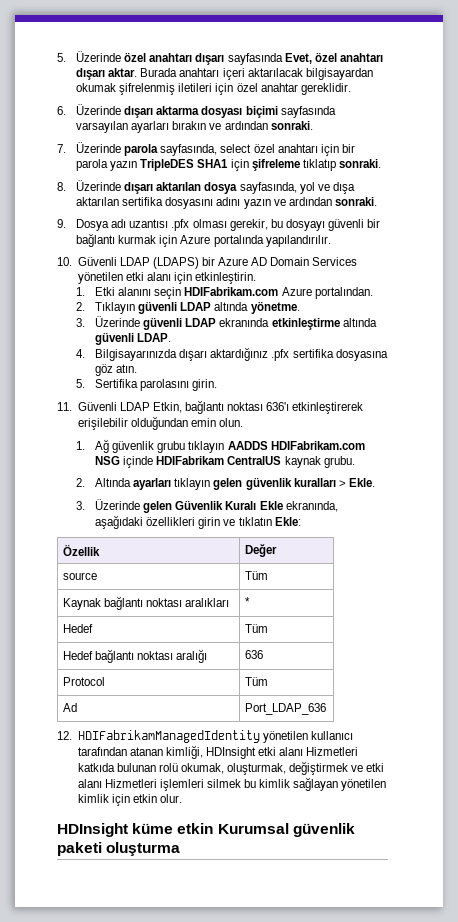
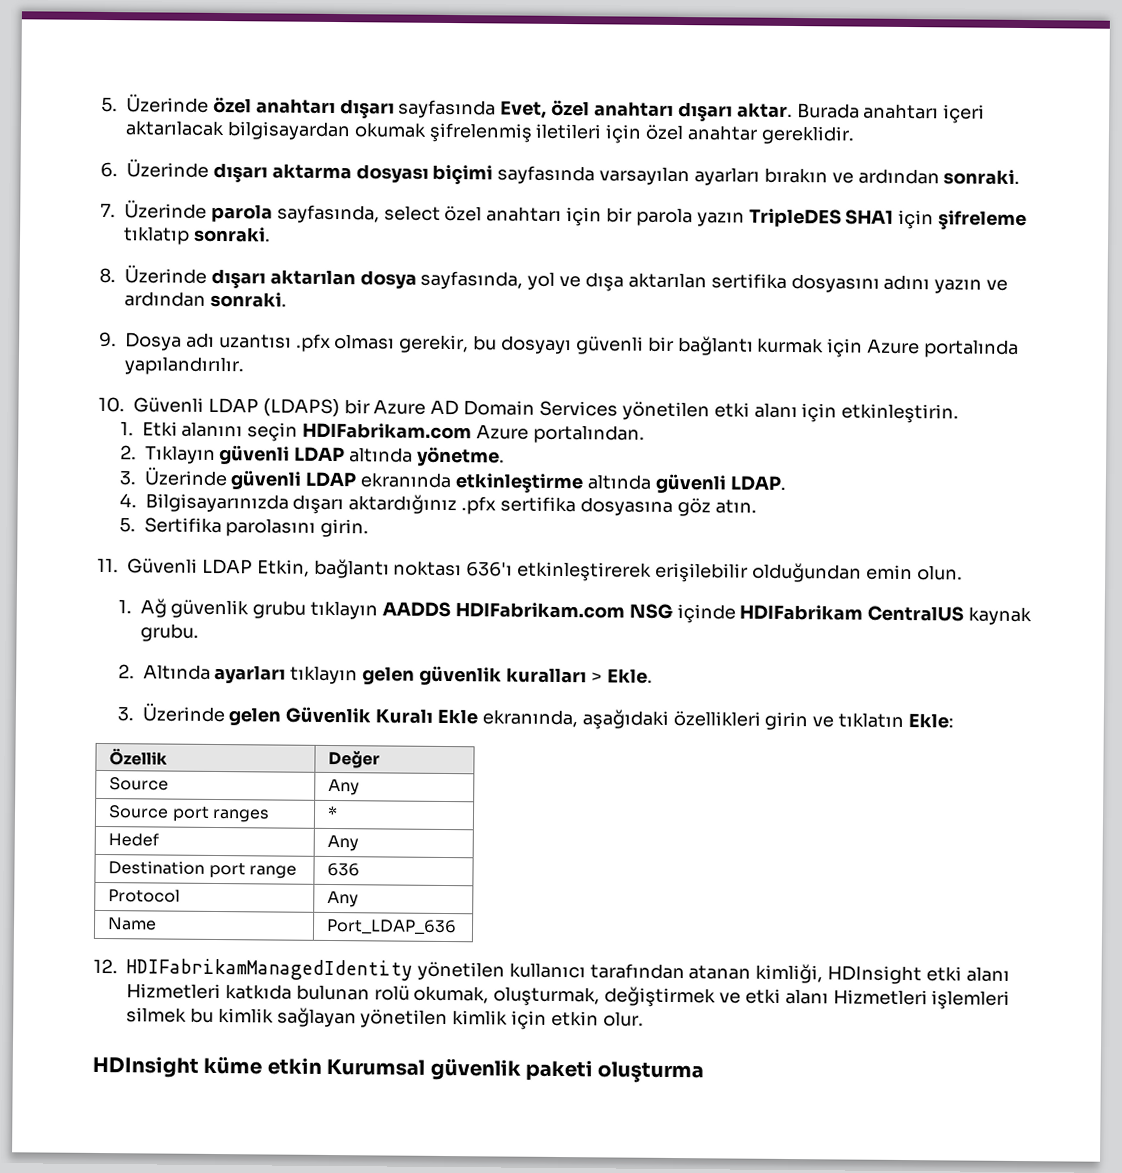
[63,572,98,580] [245,571,269,580] [63,596,230,610] [245,597,251,606] [63,624,94,633] [245,624,269,633] [63,649,208,663] source | Tüm // Kaynak bağlantı noktası aralıkları | * // Hedef | Tüm // Hedef bağlantı noktası aralığı -> [109,777,170,791] [328,778,361,796] [108,805,270,823] [327,805,339,820] [108,833,160,847] [327,834,360,852] [108,861,297,879] Source | Any // Source port ranges | * // Hedef | Any // Destination port range
[245,677,269,686] [63,703,78,712] Tüm // Ad -> [327,890,360,908] [107,917,158,931] Any // Name

